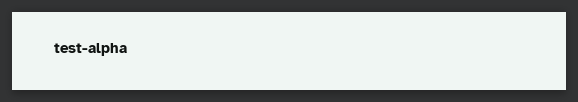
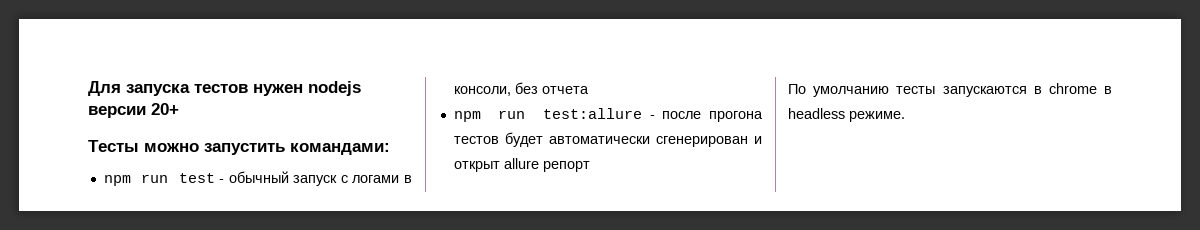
[54,43,127,56] test-alpha -> [88,81,361,96] [88,103,179,118] [88,140,390,155] [103,171,413,186] [453,82,589,96] [453,108,763,122] [453,132,762,147] [453,158,590,172] [788,83,1112,97] [788,108,905,122] Для запуска тестов нужен nodejs версии 20+ // Тесты можно запустить командами: // npm run test - обычный запуск с логами в консоли, без отчета // npm run test:allure - после прогона тестов будет автоматически сгенерирован и открыт allure репорт // По умолчанию тесты запускаются в chrome в headless режиме.

